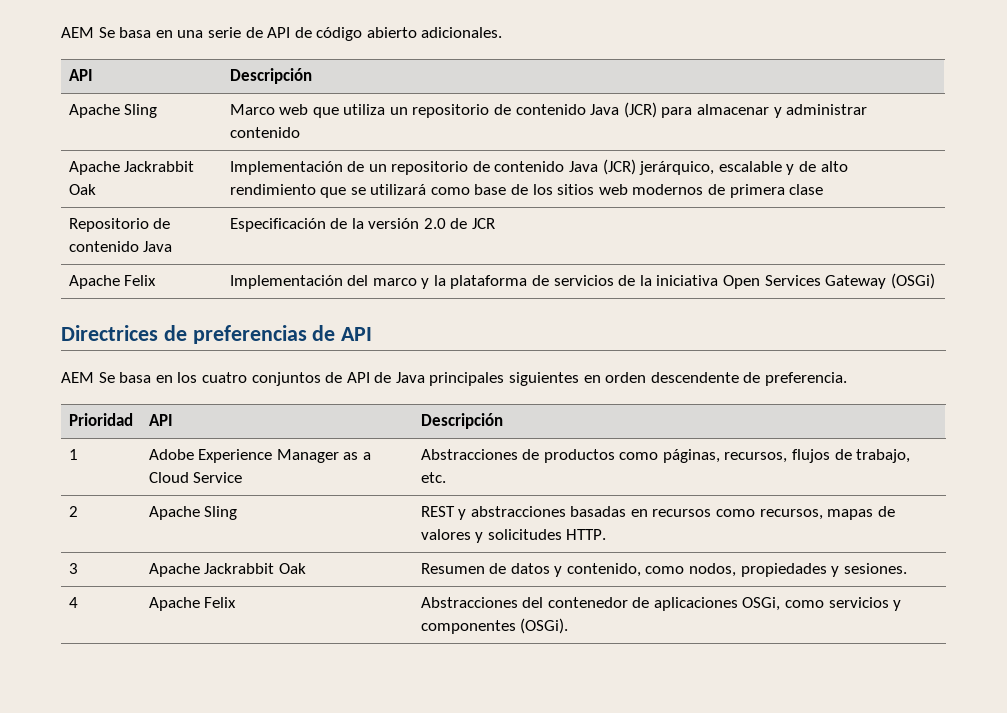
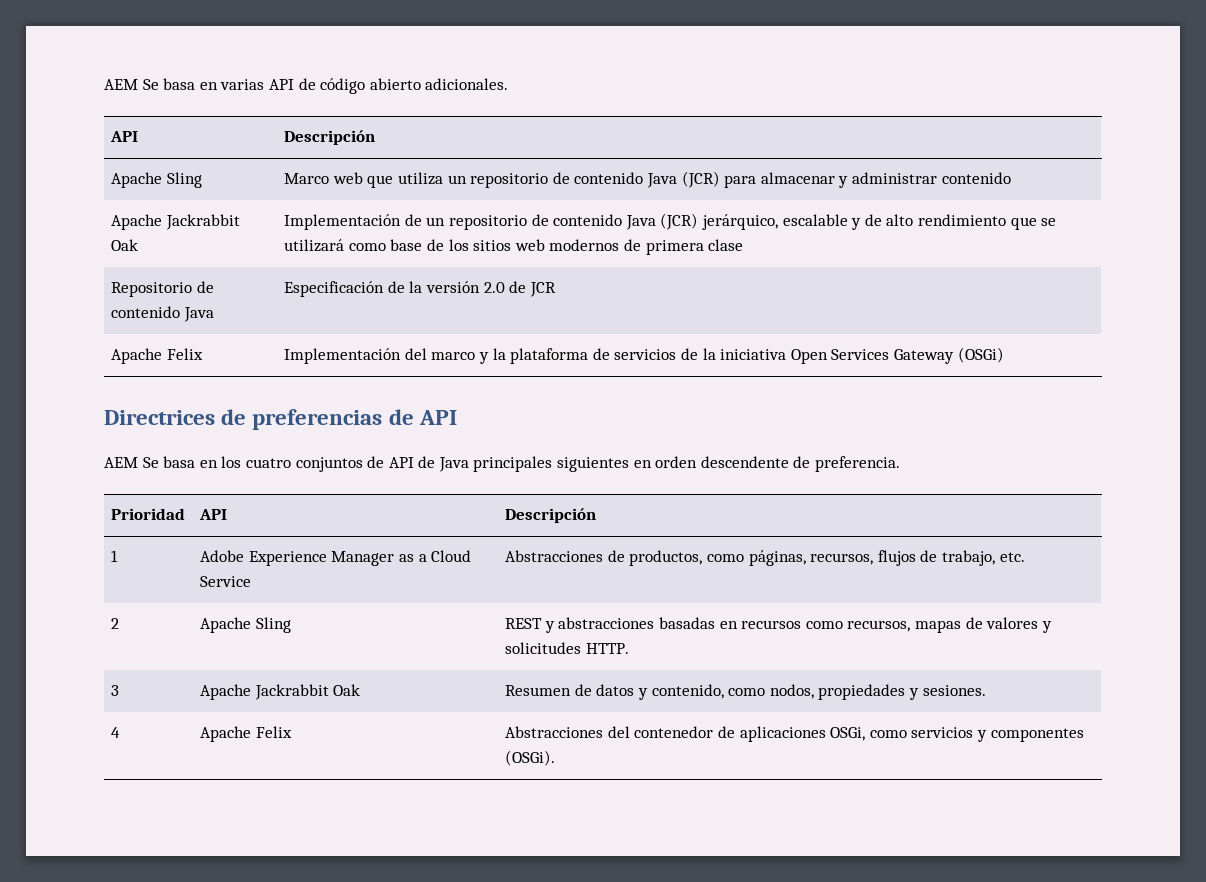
[61,27,263,38] AEM Se basa en una serie de -> [104,78,265,90] AEM Se basa en varias
[543,449,615,463] productos -> [629,550,703,566] productos,

